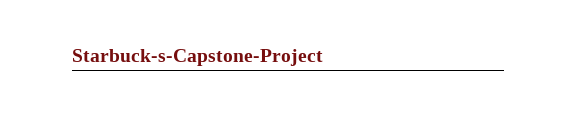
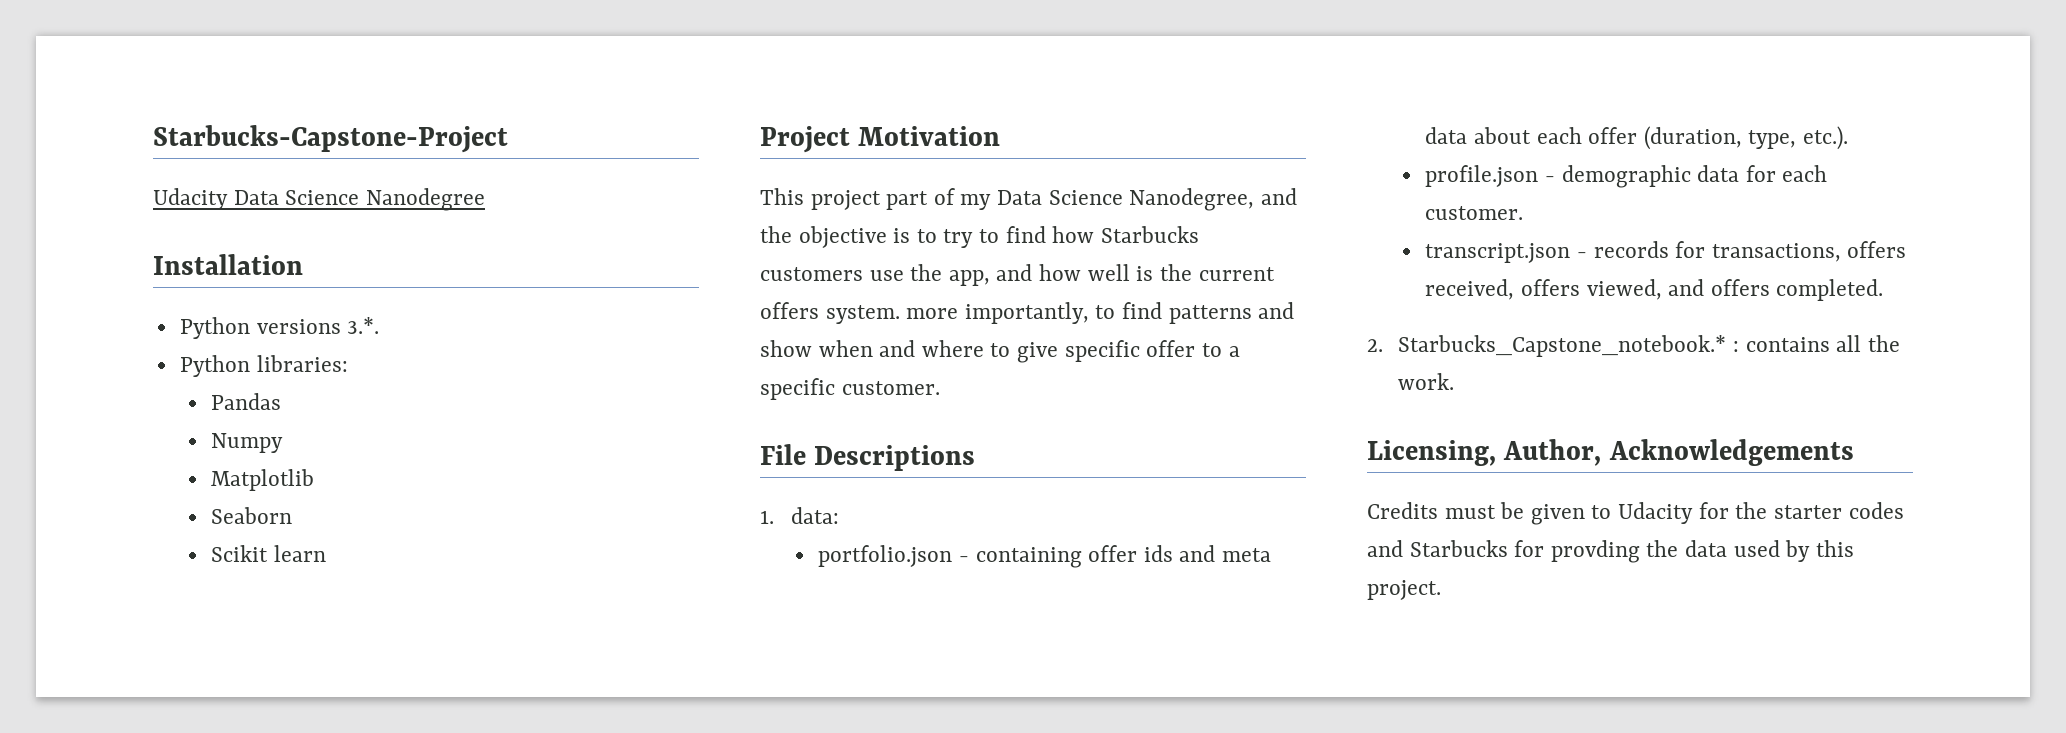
[72,49,323,66] Starbuck-s-Capstone-Project -> [153,125,508,153] [153,188,485,211] [153,254,303,275] [179,317,380,339] [179,355,348,377] [211,393,282,410] [211,433,284,453] [211,469,315,491] [211,507,293,524] [211,545,327,562] [760,126,1001,153] [760,188,1297,211] [760,226,1199,248] [760,264,1275,286] [760,302,1295,324] [760,340,1240,363] [760,378,940,400] [760,444,976,471] [760,507,840,524] [818,545,1272,568] [1425,126,1849,150] [1425,165,1828,188] [1425,206,1524,220] [1425,241,1907,263] [1425,279,1884,301] [1367,335,1900,357] [1398,373,1455,390] [1367,439,1854,466] [1367,502,1904,525] [1367,540,1854,563] [1367,580,1441,600] Starbucks-Capstone-Project // Udacity Data Science Nanodegree // Installation // Python versions 3.*. // Python libraries: // Pandas // Numpy // Matplotlib // Seaborn // Scikit learn // Project Motivation // This project part of my Data Science Nanodegree, and the objective is to try to find how Starbucks customers use the app, and how well is the current offers system. more importantly, to find patterns and show when and where to give specific offer to a specific customer. // File Descriptions // 1. data: // portfolio.json - containing offer ids and meta data about each offer (duration, type, etc.). // profile.json - demographic data for each customer. // transcript.json - records for transactions, offers received, offers viewed, and offers completed. // 2. Starbucks_Capstone_notebook.* : contains all the work. // Licensing, Author, Acknowledgements // Credits must be given to Udacity for the starter codes and Starbucks for provding the data used by this project.

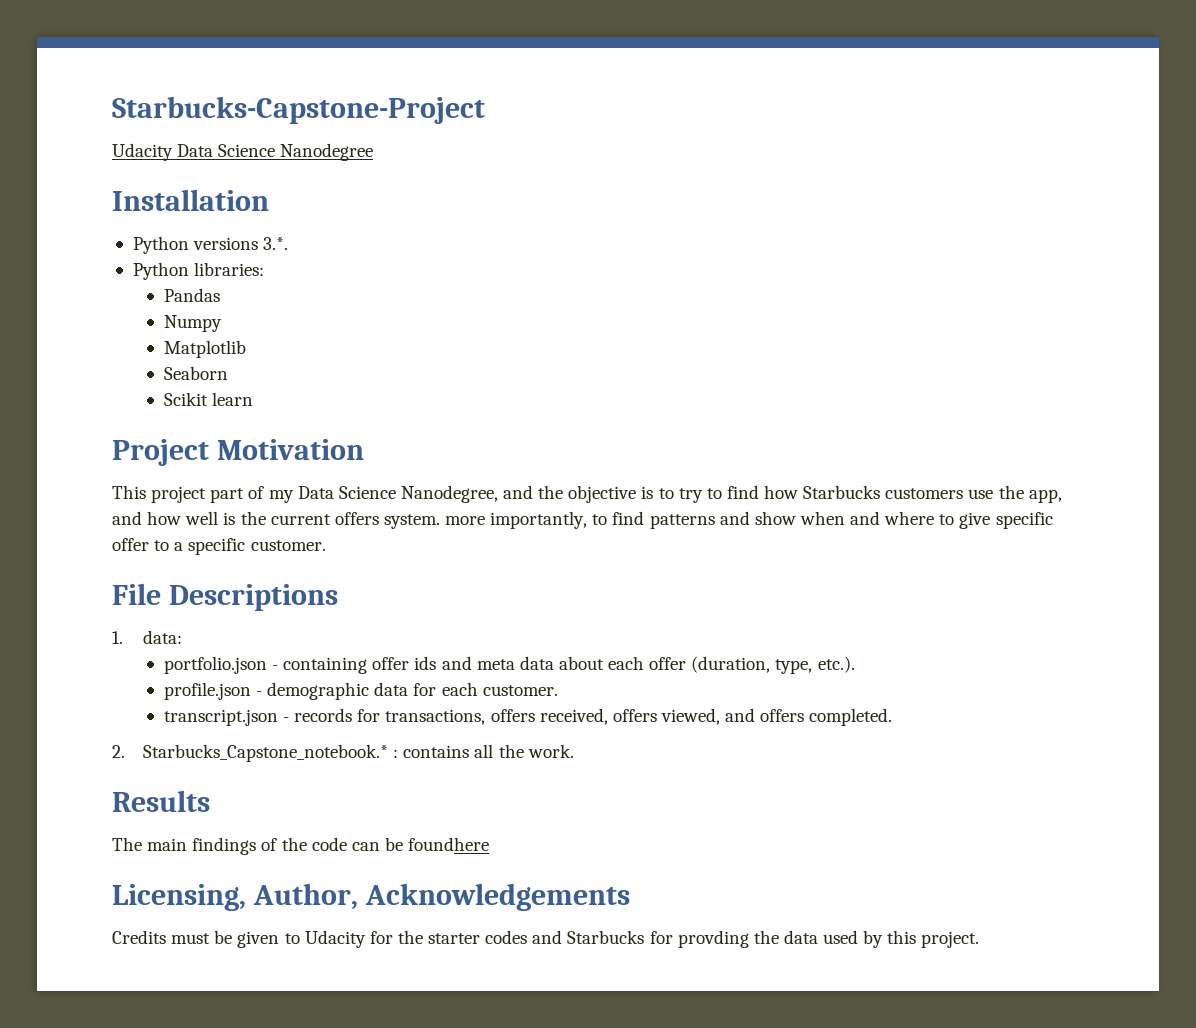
(1455, 381) none -> [112,790,210,812] [112,837,490,855] // Results // The main findings of the code can be foundhere

